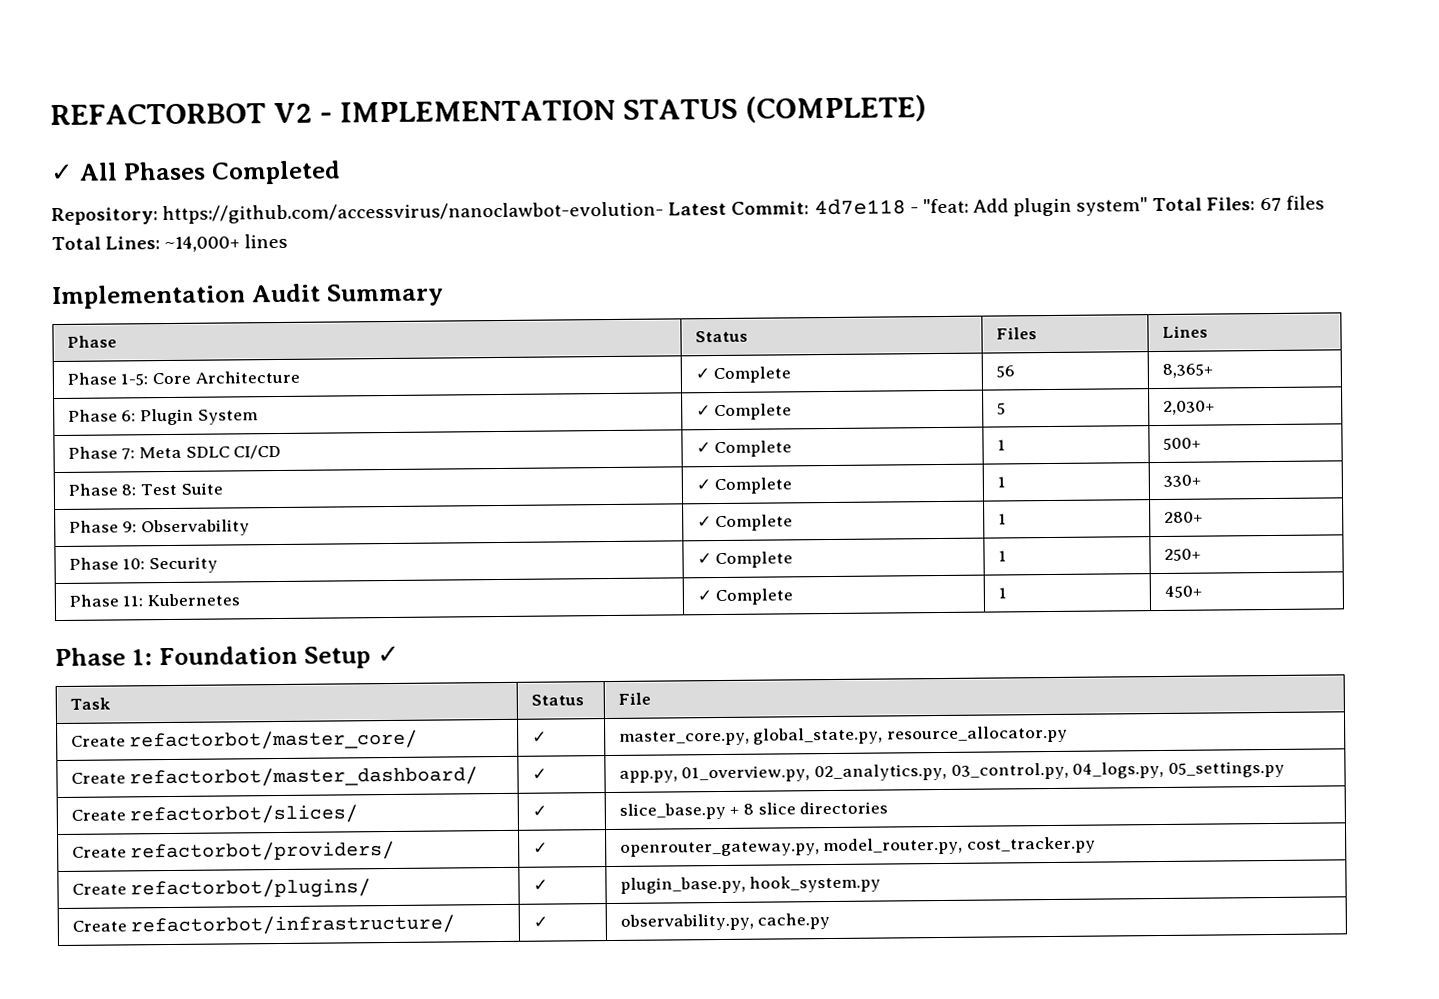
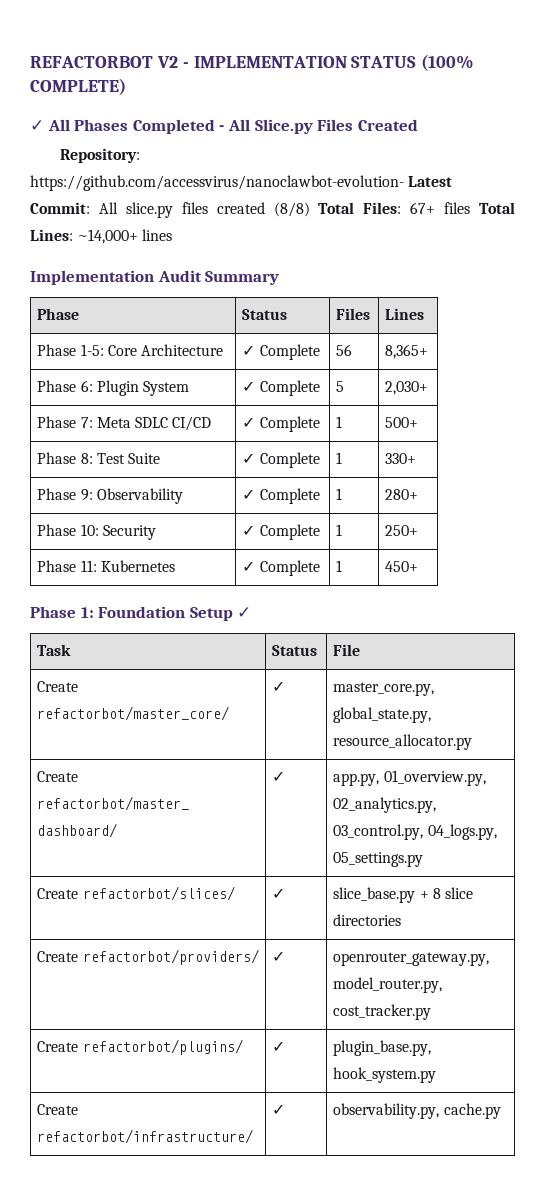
[744,95,927,123] (COMPLETE) -> [421,54,475,71] [30,78,126,95] (100% COMPLETE)
(341, 172) none -> [219,119,418,134] - All Slice.py Files Created
[813,197,1149,217] 4d7e118 - "feat: Add plugin system" -> [98,202,310,218] All slice.py files created (8/8)
[1259,197,1282,212] 67 -> [410,202,436,214] 67+

